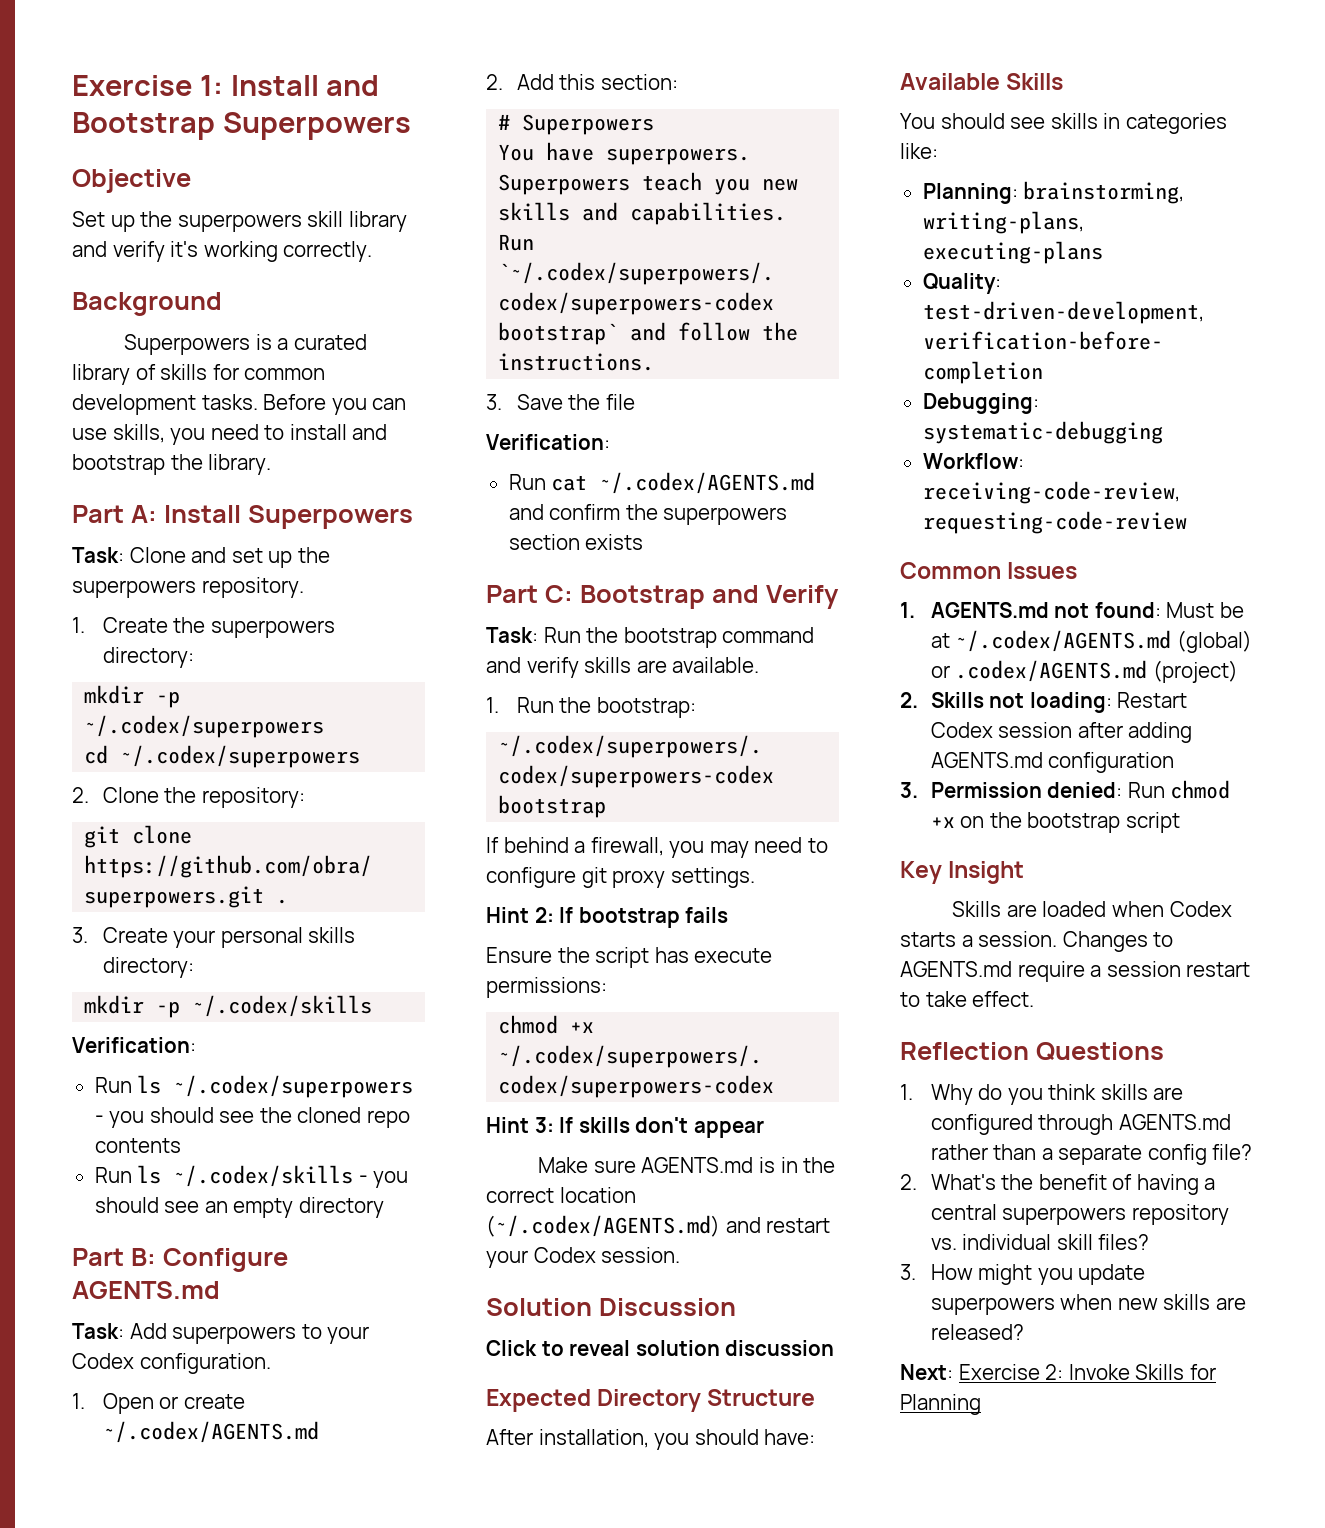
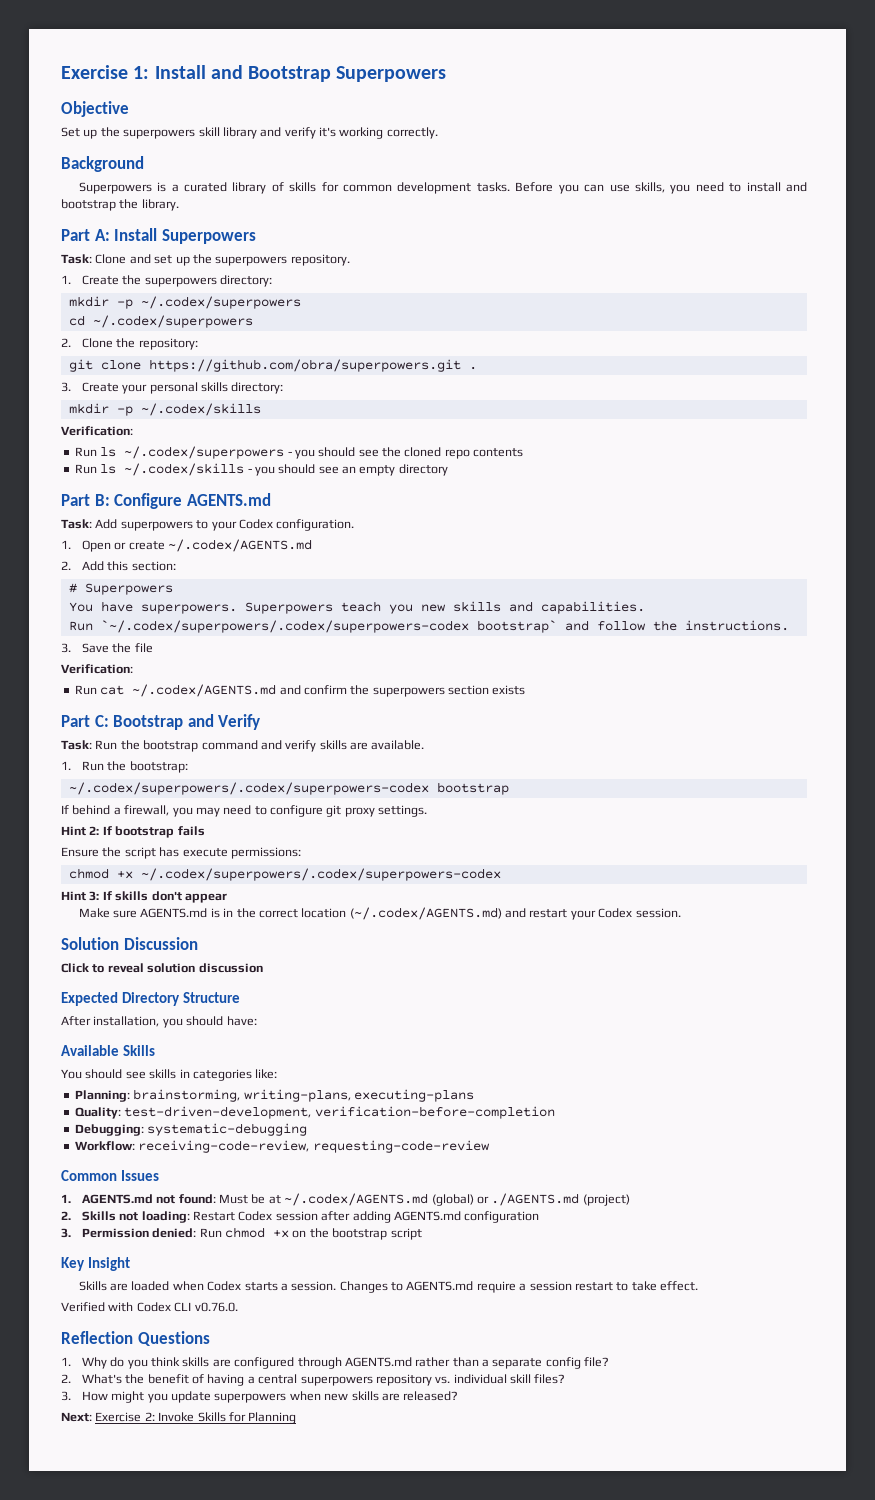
[955,660,1148,682] .codex/AGENTS.md -> [491,1193,580,1206] ./AGENTS.md
(1035, 999) none -> [61,1302,238,1312] // Verified with Codex CLI v0.76.0.

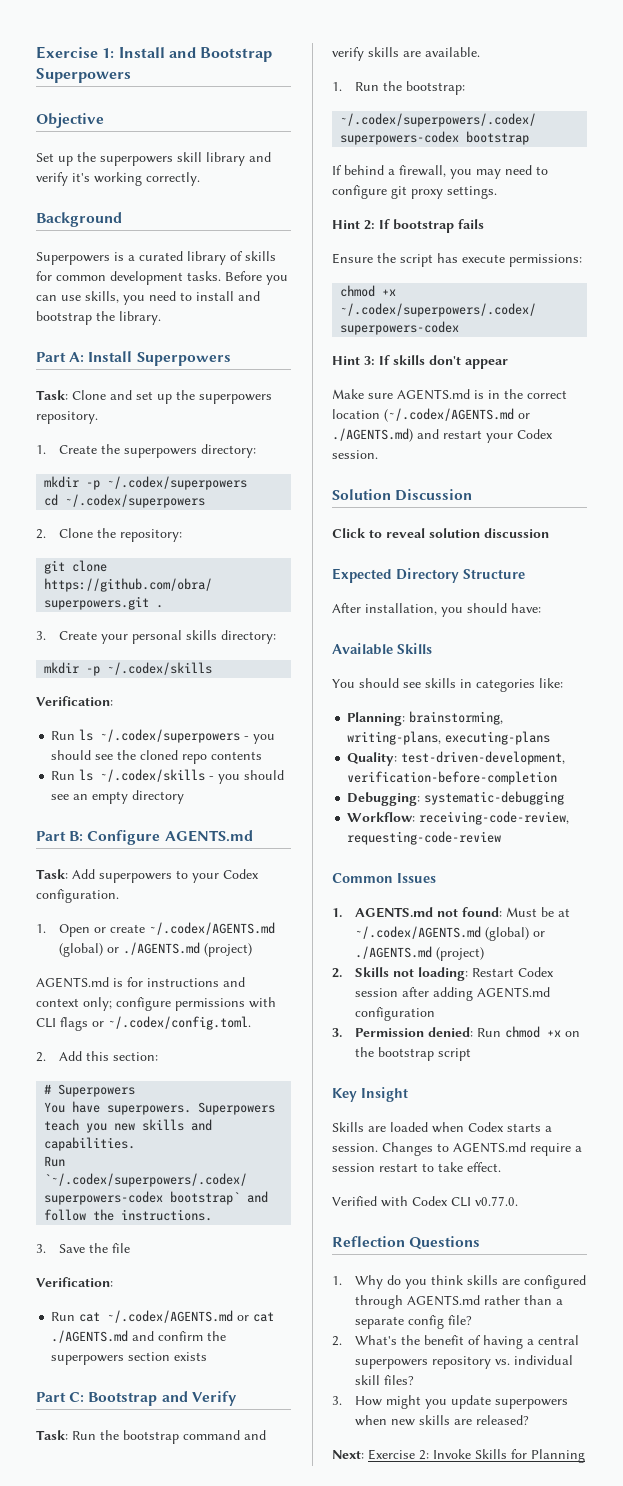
(312, 545) none -> [58,942,252,957] [36,977,245,988] [36,997,276,1011] [36,1016,251,1031] (global) or ./AGENTS.md (project) // AGENTS.md is for instructions and context only; configure permissions with CLI flags or ~/.codex/config.toml.
(277, 690) none -> [237,1312,275,1322] [51,1330,129,1343] or cat ./AGENTS.md
[349,907,502,920] (~/.codex/AGENTS.md) -> [384,408,530,422] [332,428,413,442] (~/.codex/AGENTS.md or ./AGENTS.md)
[194,1302,238,1312] v0.76.0. -> [475,1196,518,1206] v0.77.0.

